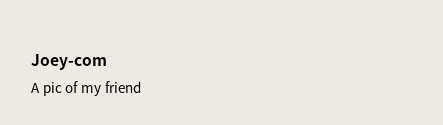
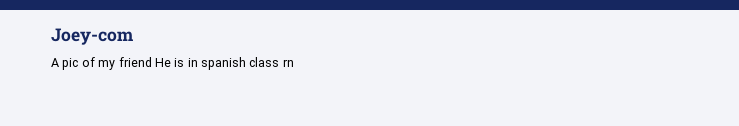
(141, 87) none -> [154,57,294,70] He is in spanish class rn

